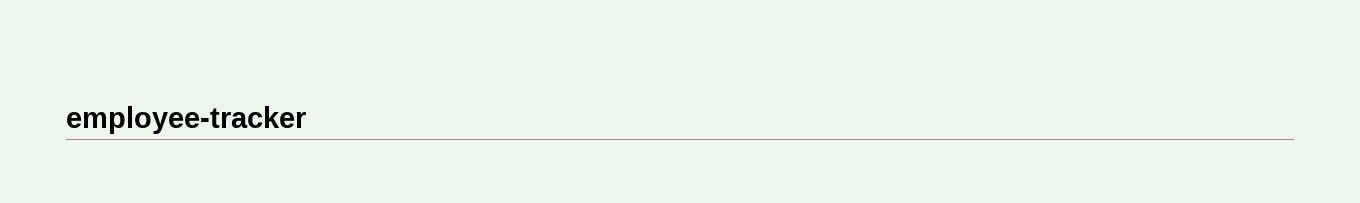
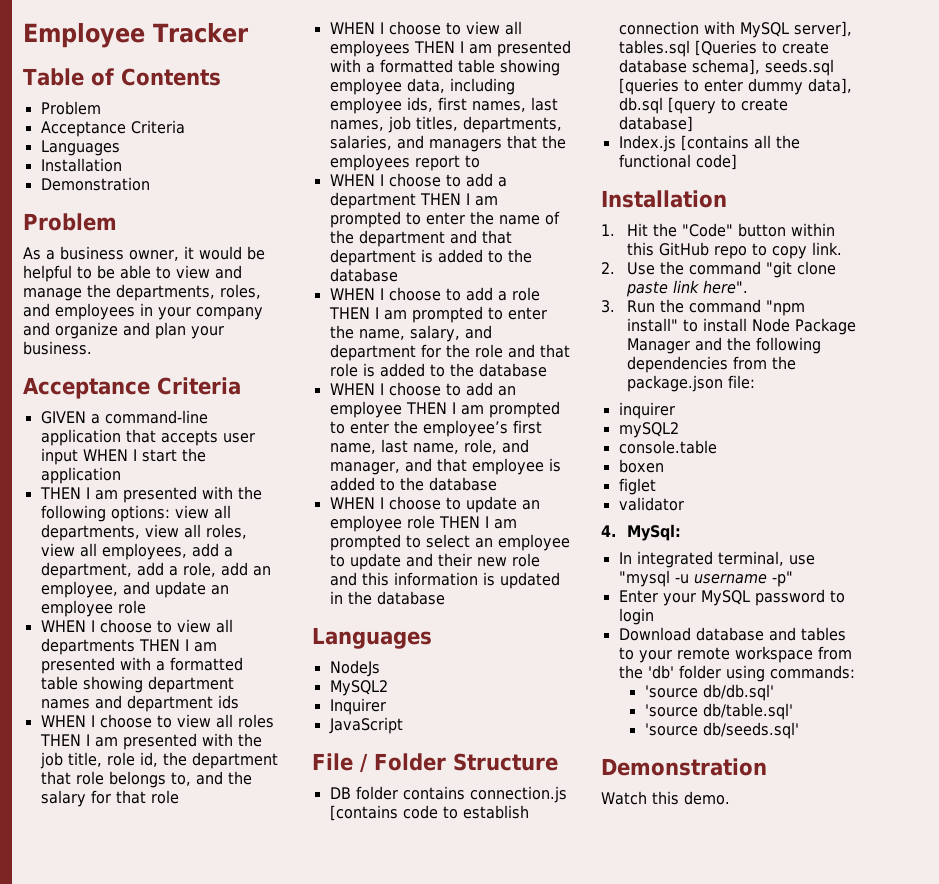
[66,106,306,134] employee-tracker -> [23,23,249,48] [23,68,221,86] [40,101,101,115] [40,120,185,137] [40,140,120,156] [40,158,122,172] [40,177,150,191] [23,213,117,231] [23,246,265,261] [23,265,242,282] [23,284,261,301] [23,303,263,320] [23,322,224,339] [23,341,92,355] [23,377,241,399] [40,410,208,424] [40,429,255,446] [40,448,206,465] [40,467,121,484] [39,486,262,503] [40,505,231,522] [40,524,247,541] [40,543,233,560] [40,562,271,579] [40,581,229,598] [40,600,146,617] [40,619,233,633] [40,638,217,655] [40,657,243,674] [40,676,234,693] [40,695,239,712] [40,714,274,728] [39,733,262,750] [39,752,278,769] [40,771,252,788] [40,790,179,807] [329,21,522,35] [329,40,571,57] [329,59,560,76] [329,78,515,95] [329,97,558,114] [329,116,562,133] [329,135,566,152] [329,154,480,171] [329,173,507,187] [329,192,498,209] [329,211,560,228] [329,230,512,247] [329,249,532,266] [329,268,398,282] [329,287,540,301] [328,306,547,323] [329,325,492,342] [329,344,570,361] [329,363,547,377] [329,382,516,396] [329,401,560,418] [329,420,542,437] [329,439,529,454] [329,458,561,475] [329,477,497,491] [329,496,540,513] [329,515,517,532] [329,534,570,551] [329,553,540,570] [329,572,560,589] [329,591,445,605] [312,627,432,649] [329,660,380,677] [329,680,388,696] [329,698,386,715] [328,717,403,734] [312,753,558,773] [329,786,567,803] [329,805,529,821] [618,21,852,38] [618,40,829,57] [618,59,834,76] [618,78,852,95] [618,97,788,114] [618,116,693,132] [618,135,800,152] [618,154,737,170] [601,190,727,208] [601,223,836,237] [627,242,843,259] [601,261,837,278] [626,280,749,297] [601,299,806,316] [627,318,857,335] [627,337,822,354] [627,356,797,373] [627,375,756,392] [618,402,675,419] [618,422,679,438] [618,440,717,454] [618,459,664,473] [618,478,656,495] [618,497,684,511] [601,524,682,541] [618,551,815,568] [618,570,793,587] [618,589,845,606] [618,608,654,625] [618,627,846,641] [618,646,852,663] [618,665,855,682] [644,684,774,701] [644,703,793,720] [644,722,799,739] [601,758,767,776] [601,791,730,805] Employee Tracker // Table of Contents // Problem // Acceptance Criteria // Languages // Installation // Demonstration // Problem // As a business owner, it would be helpful to be able to view and manage the departments, roles, and employees in your company and organize and plan your business. // Acceptance Criteria // GIVEN a command-line application that accepts user input WHEN I start the application // THEN I am presented with the following options: view all departments, view all roles, view all employees, add a department, add a role, add an employee, and update an employee role // WHEN I choose to view all departments THEN I am presented with a formatted table showing department names and department ids // WHEN I choose to view all roles THEN I am presented with the job title, role id, the department that role belongs to, and the salary for that role // WHEN I choose to view all employees THEN I am presented with a formatted table showing employee data, including employee ids, first names, last names, job titles, departments, salaries, and managers that the employees report to // WHEN I choose to add a department THEN I am prompted to enter the name of the department and that department is added to the database // WHEN I choose to add a role THEN I am prompted to enter the name, salary, and department for the role and that role is added to the database // WHEN I choose to add an employee THEN I am prompted to enter the employee’s first name, last name, role, and manager, and that employee is added to the database // WHEN I choose to update an employee role THEN I am prompted to select an employee to update and their new role and this information is updated in the database // Languages // NodeJs // MySQL2 // Inquirer // JavaScript // File / Folder Structure // DB folder contains connection.js [contains code to establish connection with MySQL server], tables.sql [Queries to create database schema], seeds.sql [queries to enter dummy data], db.sql [query to create database] // Index.js [contains all the functional code] // Installation // 1. Hit the "Code" button within this GitHub repo to copy link. // 2. Use the command "git clone paste link here". // 3. Run the command "npm install" to install Node Package Manager and the following dependencies from the package.json file: // inquirer // mySQL2 // console.table // boxen // figlet // validator // 4. MySql: // In integrated terminal, use "mysql -u username -p" // Enter your MySQL password to login // Download database and tables to your remote workspace from the 'db' folder using commands: // 'source db/db.sql' // 'source db/table.sql' // 'source db/seeds.sql' // Demonstration // Watch this demo.

